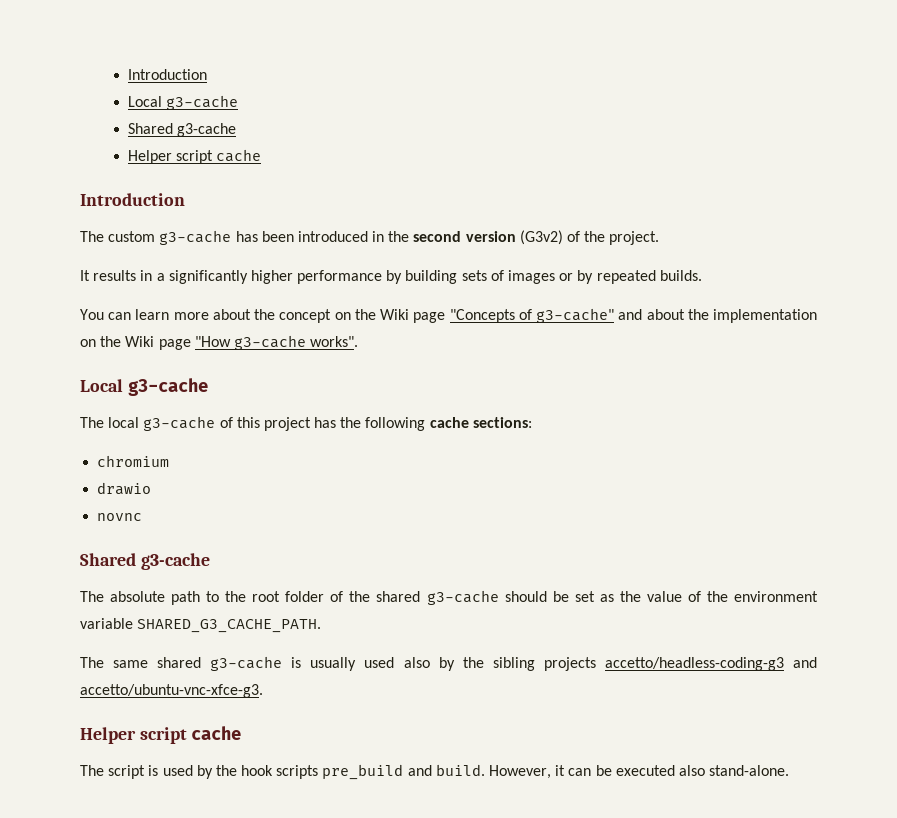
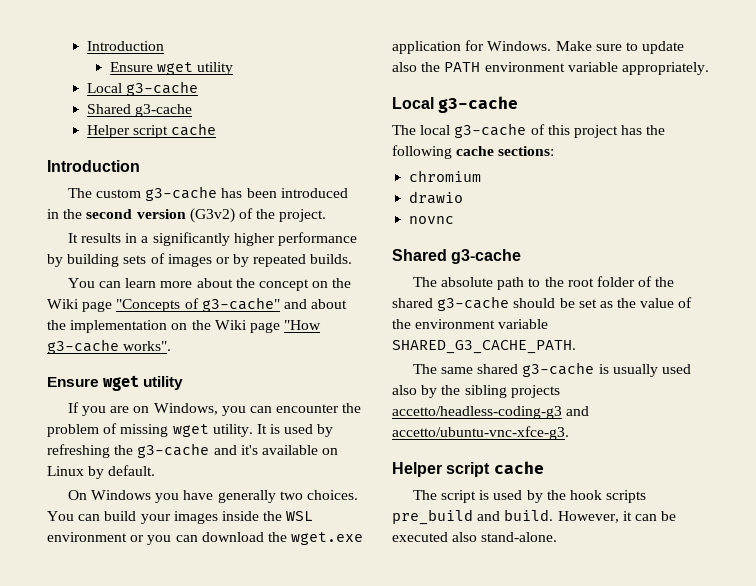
[128,69,208,80] Introduction -> [86,41,164,51] [109,62,234,75] Introduction // Ensure wget utility
(359, 341) none -> [47,375,184,391] [67,402,362,416] [47,423,334,437] [47,443,339,458] [47,465,156,479] [67,490,359,503] [47,511,314,524] [47,532,364,545] [392,40,685,54] [392,62,709,75] // Ensure wget utility // If you are on Windows, you can encounter the problem of missing wget utility. It is used by refreshing the g3-cache and it's available on Linux by default. // On Windows you have generally two choices. You can build your images inside the WSL environment or you can download the wget.exe application for Windows. Make sure to update also the PATH environment variable appropriately.

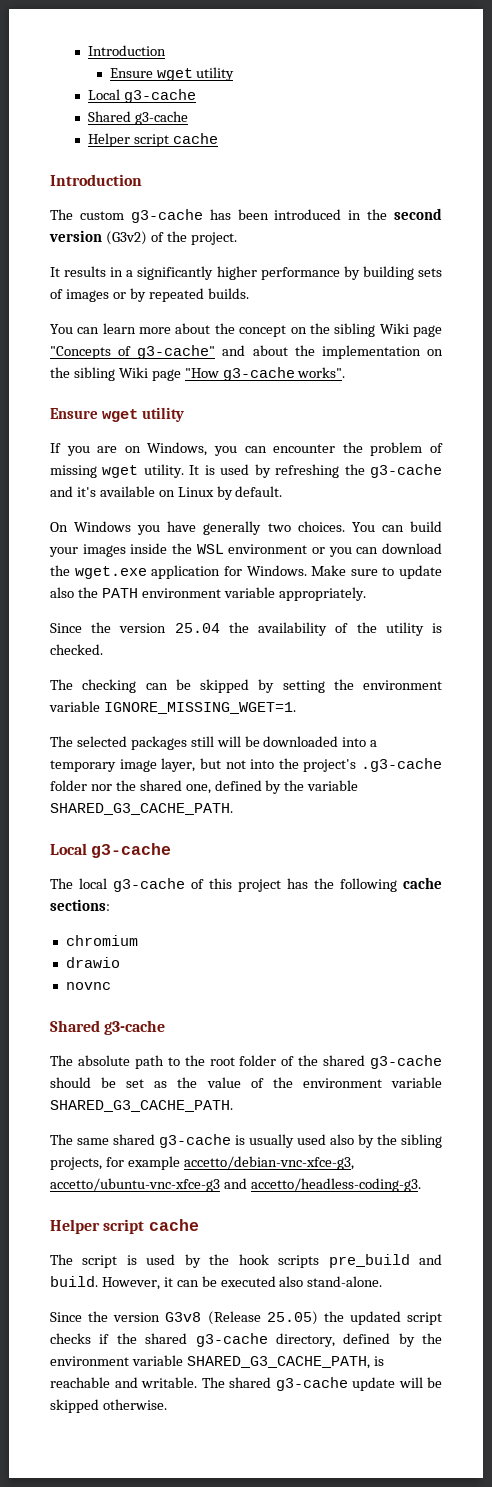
(352, 283) none -> [334,323,376,337] sibling
(211, 325) none -> [73,367,115,381] sibling
(709, 68) none -> [50,622,442,636] [50,644,103,655] [50,679,442,693] [49,701,296,714] [50,736,378,750] [50,758,442,772] [50,780,359,794] [50,803,233,815] // Since the version 25.04 the availability of the utility is checked. // The checking can be skipped by setting the environment variable IGNORE_MISSING_WGET=1. // The selected packages still will be downloaded into a temporary image layer, but not into the project's .g3-cache folder nor the shared one, defined by the variable SHARED_G3_CACHE_PATH.
[510,385,560,398] [392,406,590,419] [392,426,569,440] projects accetto/headless-coding-g3 and accetto/ubuntu-vnc-xfce-g3. -> [50,1156,354,1170] [50,1178,421,1192] projects, for example accetto/debian-vnc-xfce-g3, accetto/ubuntu-vnc-xfce-g3 and accetto/headless-coding-g3.
(558, 537) none -> [50,1311,442,1325] [50,1333,442,1347] [50,1355,384,1369] [50,1377,442,1391] [50,1399,167,1413] // Since the version G3v8 (Release 25.05) the updated script checks if the shared g3-cache directory, defined by the environment variable SHARED_G3_CACHE_PATH, is reachable and writable. The shared g3-cache update will be skipped otherwise.

